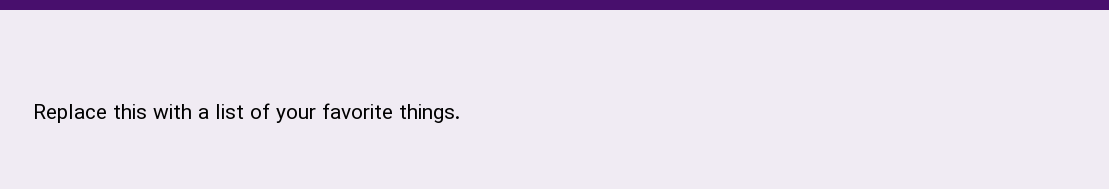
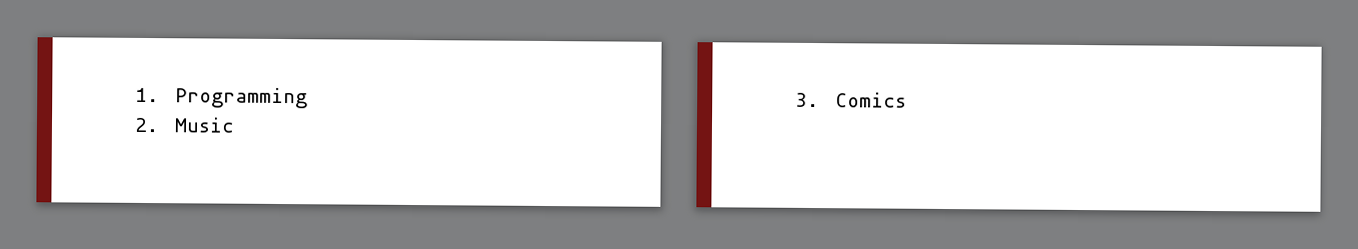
[33,103,460,123] Replace this with a list of your favorite things. -> [135,87,309,109] [134,117,236,133] [795,92,908,108] 1. Programming // 2. Music // 3. Comics

